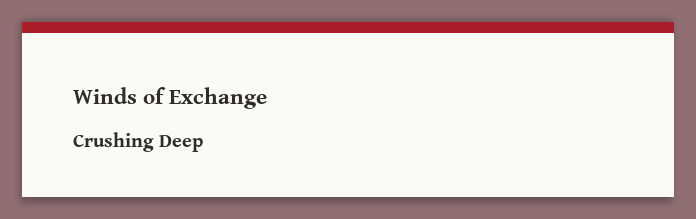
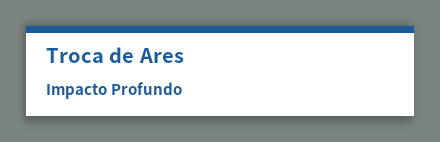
[73,87,268,109] [73,132,204,152] Winds of Exchange // Crushing Deep -> [46,47,184,63] [46,82,183,99] Troca de Ares // Impacto Profundo

